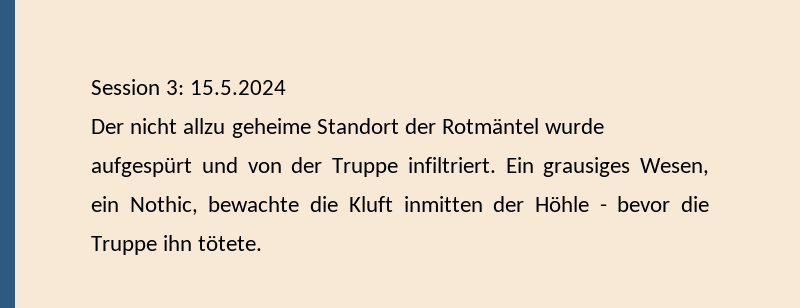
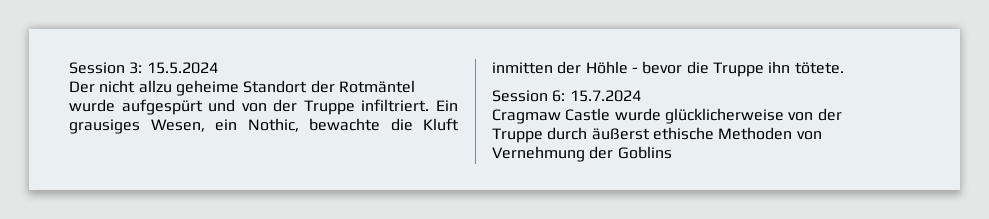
(263, 243) none -> [492,90,641,102] [492,108,842,124] [492,127,822,143] [492,146,672,162] // Session 6: 15.7.2024 // Cragmaw Castle wurde glücklicherweise von der Truppe durch äußerst ethische Methoden von Vernehmung der Goblins

